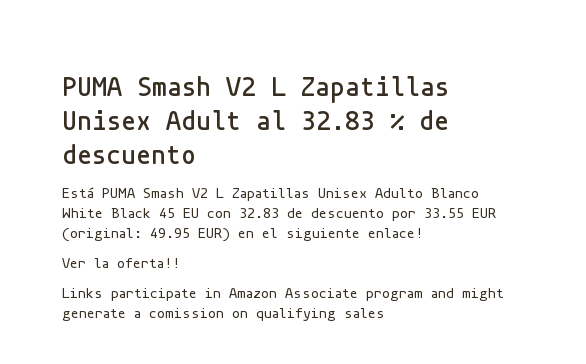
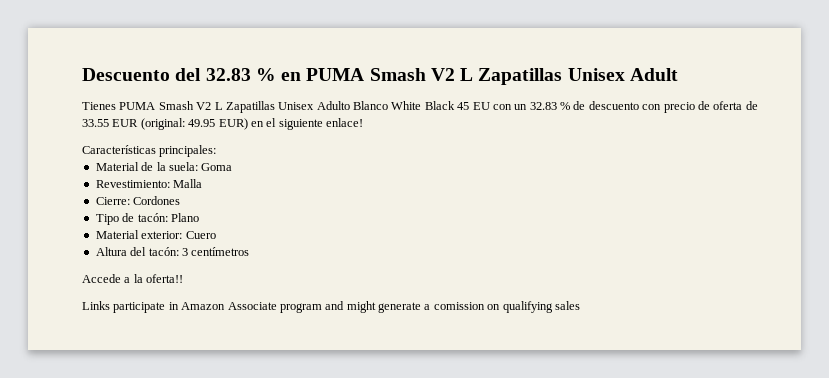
(62, 86) none -> [82,68,302,81] Descuento del 32.83 % en
[256,110,449,130] [62,144,196,164] [62,187,94,198] al 32.83 % de descuento // Está -> [82,102,116,110] // Tienes
[239,208,416,221] 32.83 de descuento por -> [514,101,758,113] un 32.83 % de descuento con precio de oferta de
[62,258,86,268] Ver -> [82,145,217,157] [95,162,233,171] [95,179,203,188] [95,196,181,205] [95,213,199,225] [95,230,216,239] [95,247,250,256] [82,274,131,283] Características principales: // Material de la suela: Goma // Revestimiento: Malla // Cierre: Cordones // Tipo de tacón: Plano // Material exterior: Cuero // Altura del tacón: 3 centímetros // Accede a

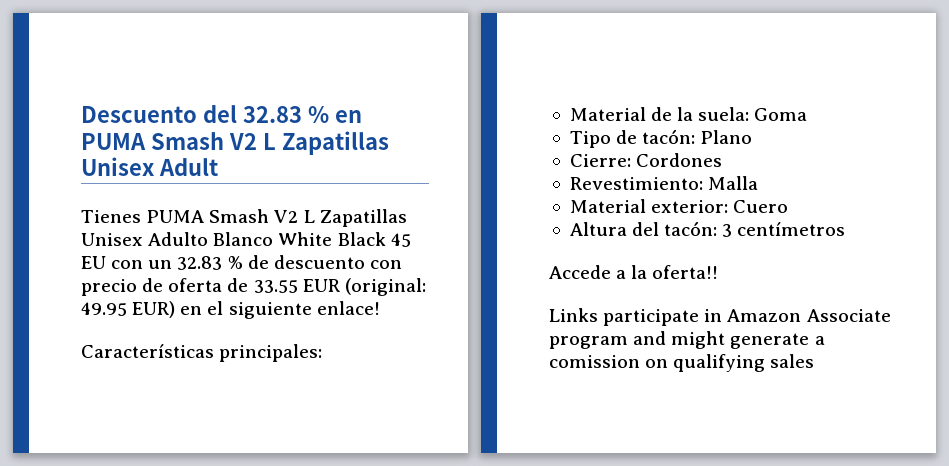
[95,179,203,188] [95,196,181,205] [95,213,199,225] Revestimiento: Malla // Cierre: Cordones // Tipo de tacón: Plano -> [569,129,753,148] [569,153,723,167] [569,176,759,190] Tipo de tacón: Plano // Cierre: Cordones // Revestimiento: Malla

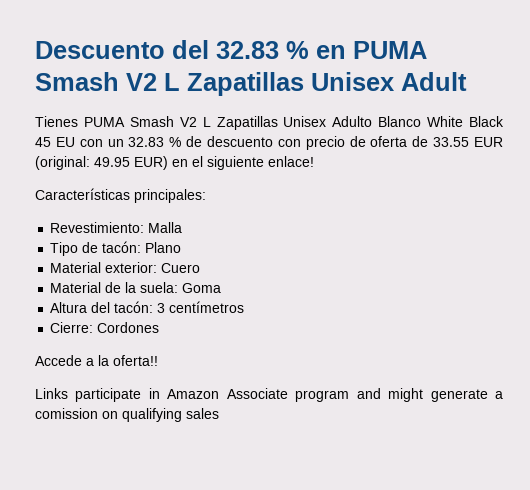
(323, 353) none -> [50,222,183,233] [50,241,182,256] [50,262,201,273] // Revestimiento: Malla // Tipo de tacón: Plano // Material exterior: Cuero
[569,129,753,148] [569,153,723,167] [569,176,759,190] [569,199,789,213] // Tipo de tacón: Plano // Cierre: Cordones // Revestimiento: Malla // Material exterior: Cuero -> (222, 288) none
(846, 229) none -> [50,322,160,333] // Cierre: Cordones

